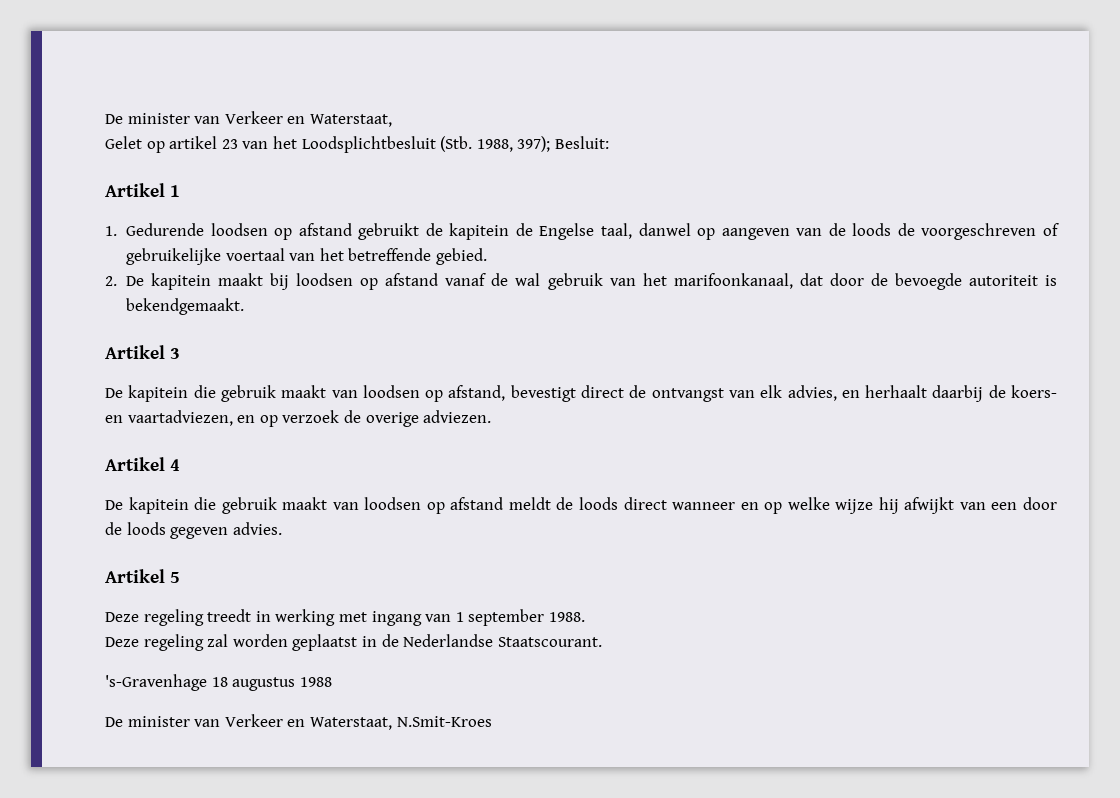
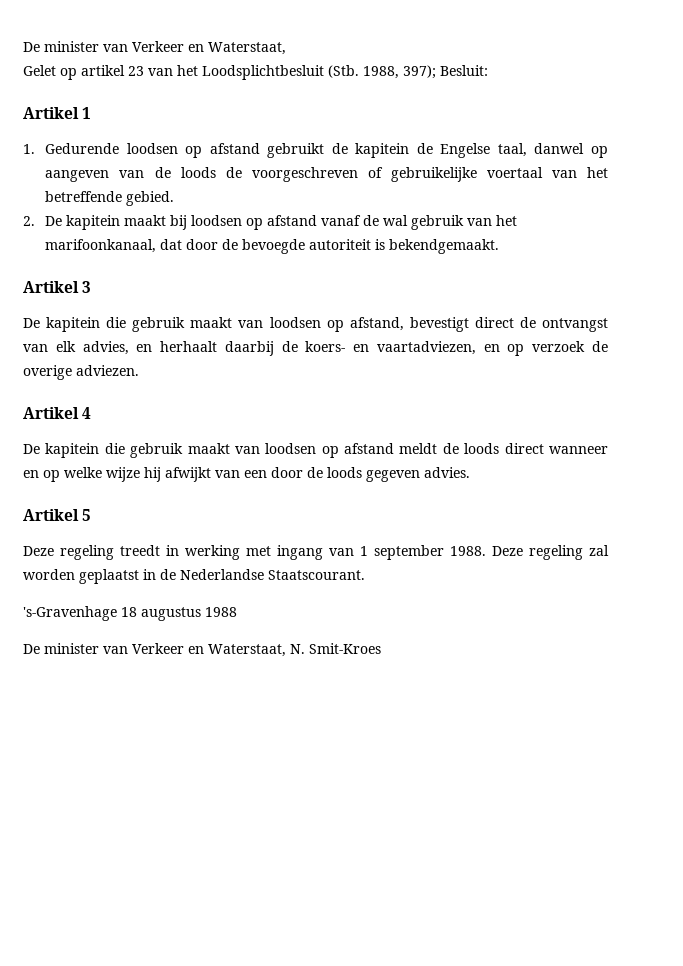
(585, 617) // -> (486, 551) none
[396,716,492,727] N.Smit-Kroes -> [290,643,381,654] N. Smit-Kroes

